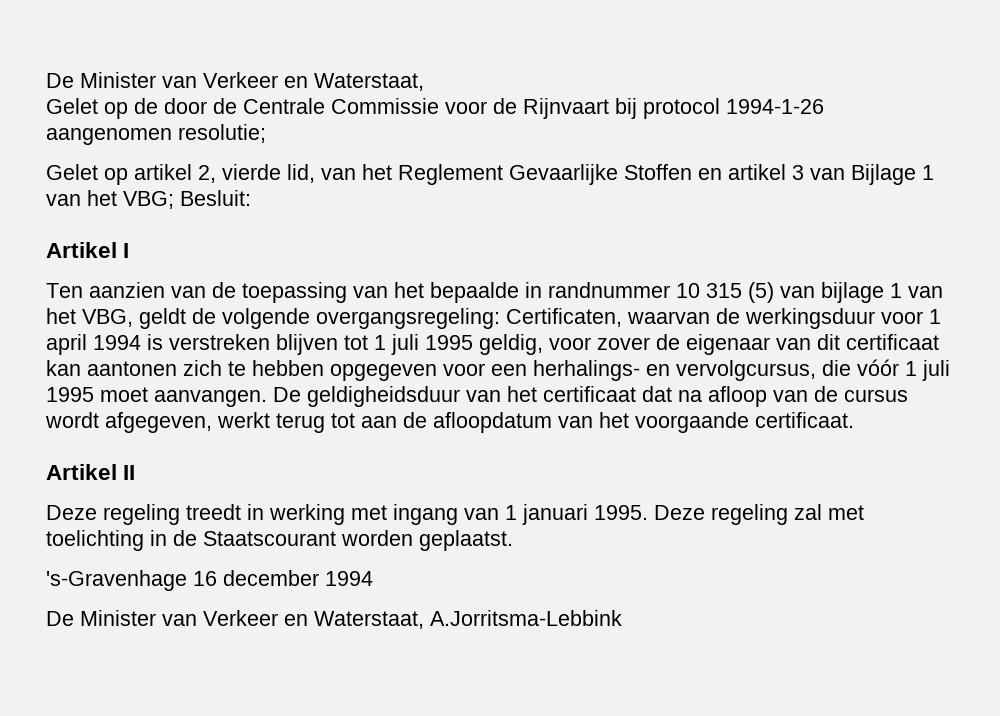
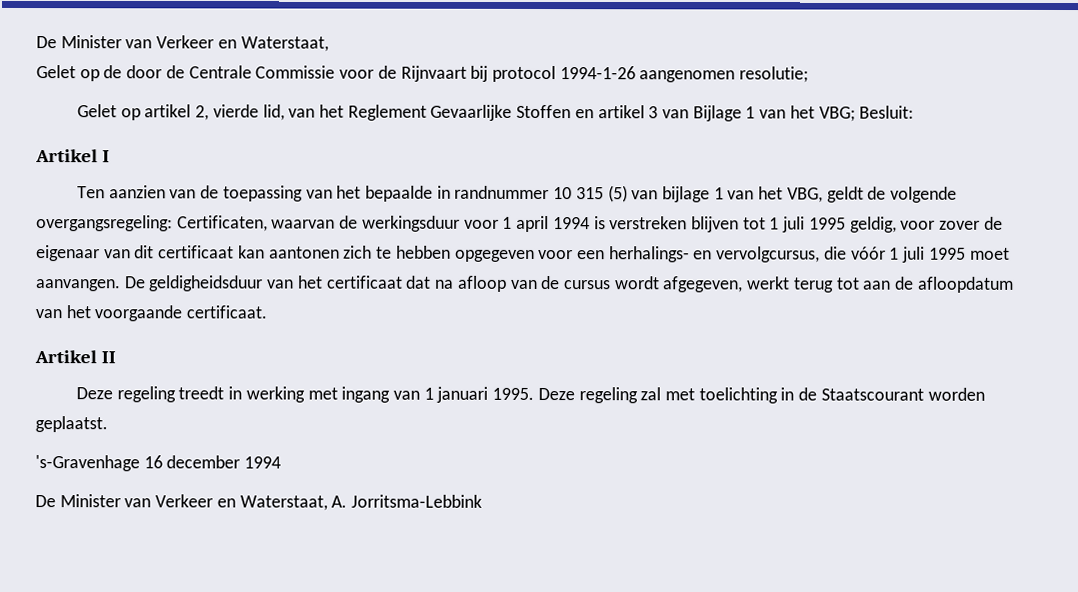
[430,610,622,626] A.Jorritsma-Lebbink -> [331,494,483,508] A. Jorritsma-Lebbink

